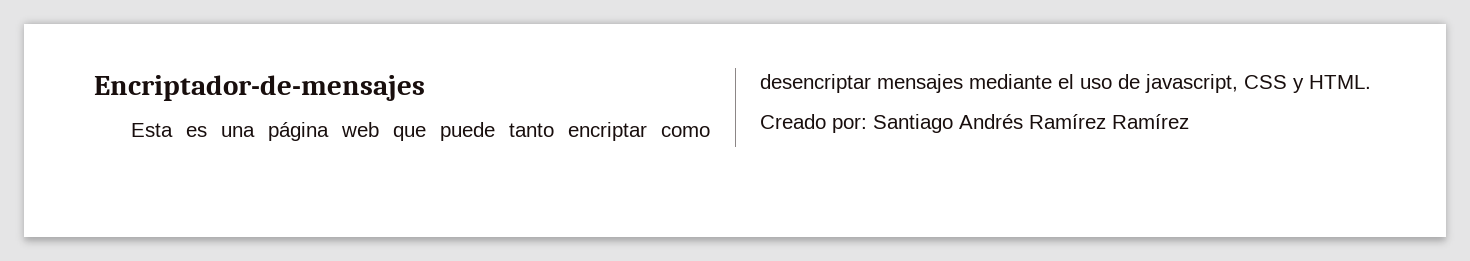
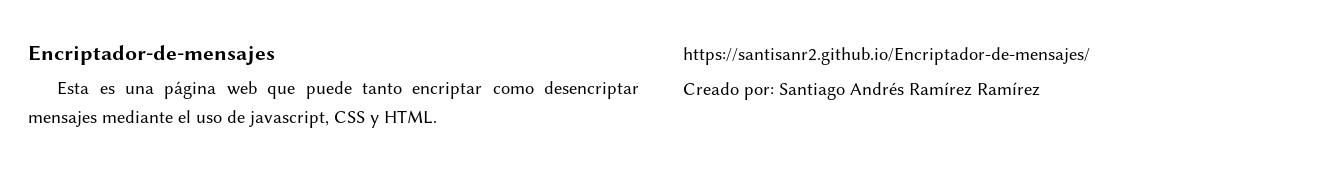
(1371, 82) none -> [683,47,1090,65] https://santisanr2.github.io/Encriptador-de-mensajes/

